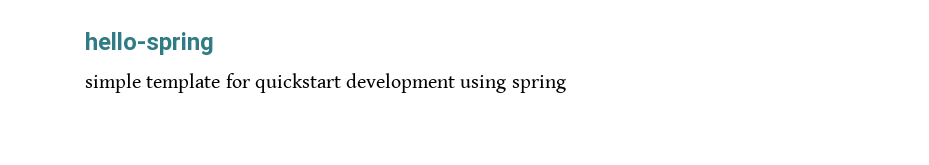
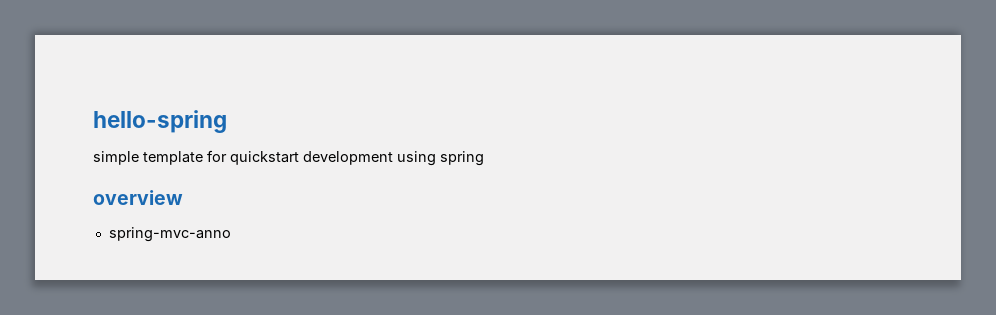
(566, 84) none -> [93,190,183,205] [108,227,231,242] // overview // spring-mvc-anno

